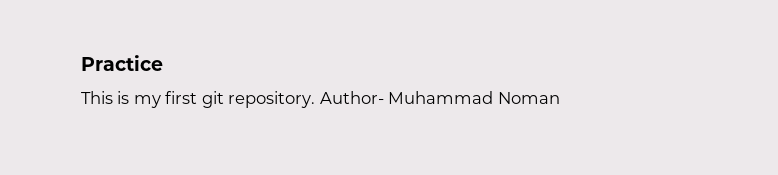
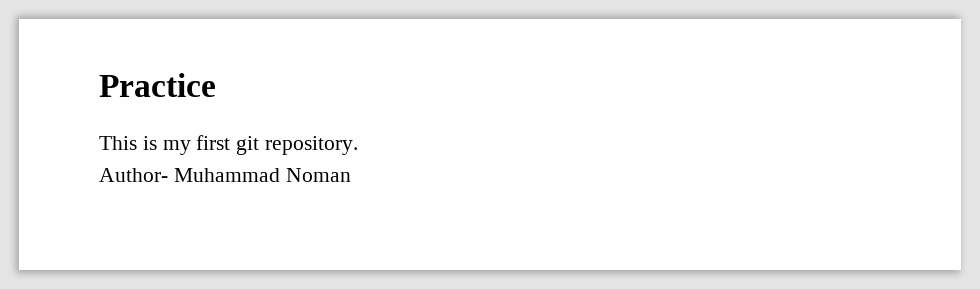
(316, 99) none -> (359, 145) //

